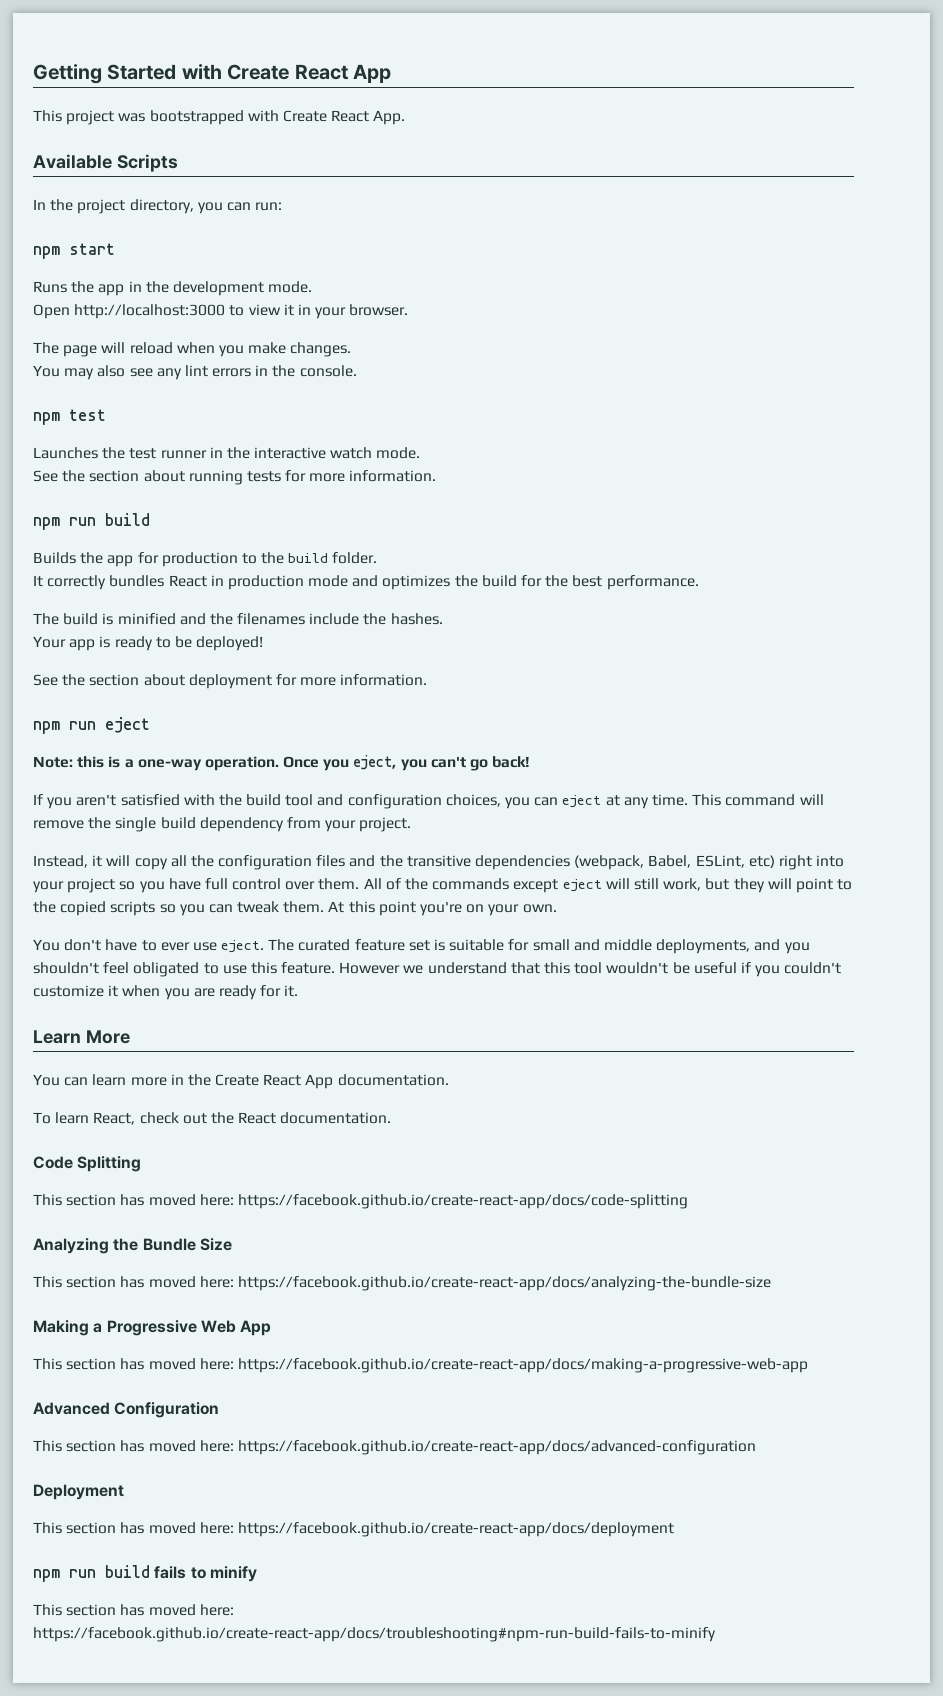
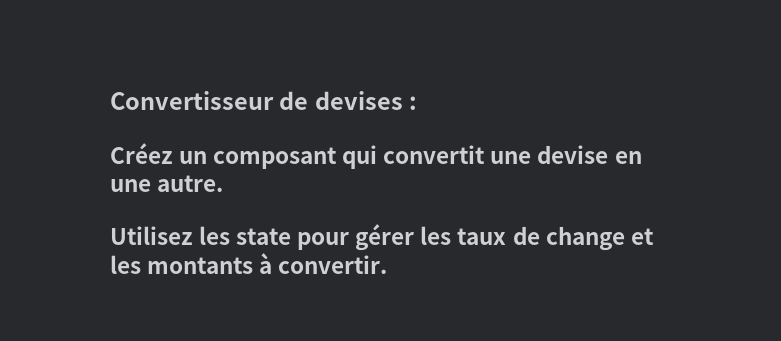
[33,64,391,84] [33,110,406,125] [33,154,178,172] [33,199,283,214] [33,243,115,259] [33,281,313,296] [33,304,409,319] [33,342,352,357] [33,365,357,380] [33,409,106,425] [33,447,421,459] [33,470,437,485] [33,513,150,530] [33,552,378,567] [33,575,699,590] [33,613,443,625] [33,636,264,651] [33,674,428,689] [33,717,150,734] [33,755,531,771] [33,794,824,809] [33,817,412,832] [33,855,845,870] [33,878,853,893] [33,901,557,916] [33,939,810,954] [33,962,842,977] [33,985,299,1000] [33,1030,130,1044] [33,1074,449,1089] [33,1112,392,1125] [33,1156,142,1172] [33,1194,688,1209] [33,1238,232,1254] [33,1276,771,1291] [33,1320,272,1336] [33,1358,808,1373] [33,1402,220,1418] [33,1440,756,1455] [33,1484,124,1500] [33,1522,674,1537] [33,1565,257,1582] [33,1604,234,1616] [33,1627,716,1642] Getting Started with Create React App // This project was bootstrapped with Create React App. // Available Scripts // In the project directory, you can run: // npm start // Runs the app in the development mode. // Open http://localhost:3000 to view it in your browser. // The page will reload when you make changes. // You may also see any lint errors in the console. // npm test // Launches the test runner in the interactive watch mode. // See the section about running tests for more information. // npm run build // Builds the app for production to the build folder. // It correctly bundles React in production mode and optimizes the build for the best performance. // The build is minified and the filenames include the hashes. // Your app is ready to be deployed! // See the section about deployment for more information. // npm run eject // Note: this is a one-way operation. Once you eject, you can't go back! // If you aren't satisfied with the build tool and configuration choices, you can eject at any time. This command will remove the single build dependency from your project. // Instead, it will copy all the configuration files and the transitive dependencies (webpack, Babel, ESLint, etc) right into your project so you have full control over them. All of the commands except eject will still work, but they will point to the copied scripts so you can tweak them. At this point you're on your own. // You don't have to ever use eject. The curated feature set is suitable for small and middle deployments, and you shouldn't feel obligated to use this feature. However we understand that this tool wouldn't be useful if you couldn't customize it when you are ready for it. // Learn More // You can learn more in the Create React App documentation. // To learn React, check out the React documentation. // Code Splitting // This section has moved here: https://facebook.github.io/create-react-app/docs/code-splitting // Analyzing the Bundle Size // This section has moved here: https://facebook.github.io/create-react-app/docs/analyzing-the-bundle-size // Making a Progressive Web App // This section has moved here: https://facebook.github.io/create-react-app/docs/making-a-progressive-web-app // Advanced Configuration // This section has moved here: https://facebook.github.io/create-react-app/docs/advanced-configuration // Deployment // This section has moved here: https://facebook.github.io/create-react-app/docs/deployment // npm run build fails to minify // This section has moved here: https://facebook.github.io/create-react-app/docs/troubleshooting#npm-run-build-fails-to-minify -> [110,91,418,110] [110,143,642,169] [110,175,224,192] [110,224,654,251] [110,253,388,274] Convertisseur de devises : // Créez un composant qui convertit une devise en une autre. // Utilisez les state pour gérer les taux de change et les montants à convertir.

